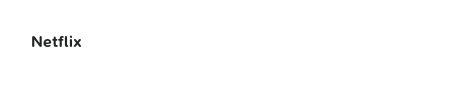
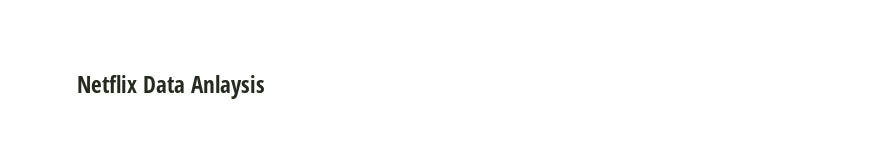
(82, 41) none -> [143,75,266,99] Data Anlaysis

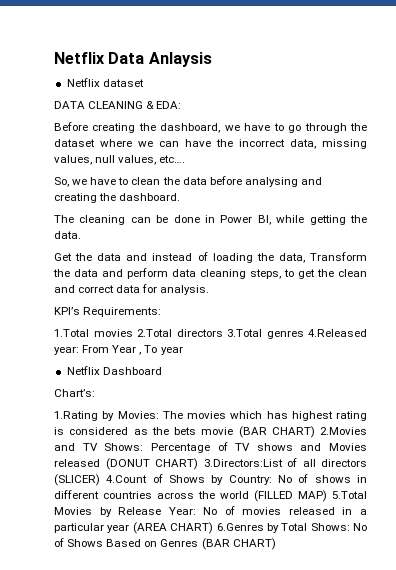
(266, 87) none -> [66,78,144,87] [54,101,182,109] [54,122,368,133] [54,139,367,149] [54,155,186,165] [54,176,322,187] [54,193,181,203] [54,215,367,225] [54,231,81,239] [54,252,367,263] [53,268,367,279] [54,284,210,295] [54,307,162,317] [54,329,367,339] [54,345,183,355] [66,366,162,375] [54,389,95,397] [54,411,367,421] [54,426,367,438] [54,442,367,453] [54,458,367,470] [54,474,367,486] [54,490,367,502] [54,506,367,517] [54,522,367,534] [54,538,276,550] // Netflix dataset // DATA CLEANING & EDA: // Before creating the dashboard, we have to go through the dataset where we can have the incorrect data, missing values, null values, etc…. // So, we have to clean the data before analysing and creating the dashboard. // The cleaning can be done in Power BI, while getting the data. // Get the data and instead of loading the data, Transform the data and perform data cleaning steps, to get the clean and correct data for analysis. // KPI’s Requirements: // 1.Total movies 2.Total directors 3.Total genres 4.Released year: From Year , To year // Netflix Dashboard // Chart’s: // 1.Rating by Movies: The movies which has highest rating is considered as the bets movie (BAR CHART) 2.Movies and TV Shows: Percentage of TV shows and Movies released (DONUT CHART) 3.Directors:List of all directors (SLICER) 4.Count of Shows by Country: No of shows in different countries across the world (FILLED MAP) 5.Total Movies by Release Year: No of movies released in a particular year (AREA CHART) 6.Genres by Total Shows: No of Shows Based on Genres (BAR CHART)

